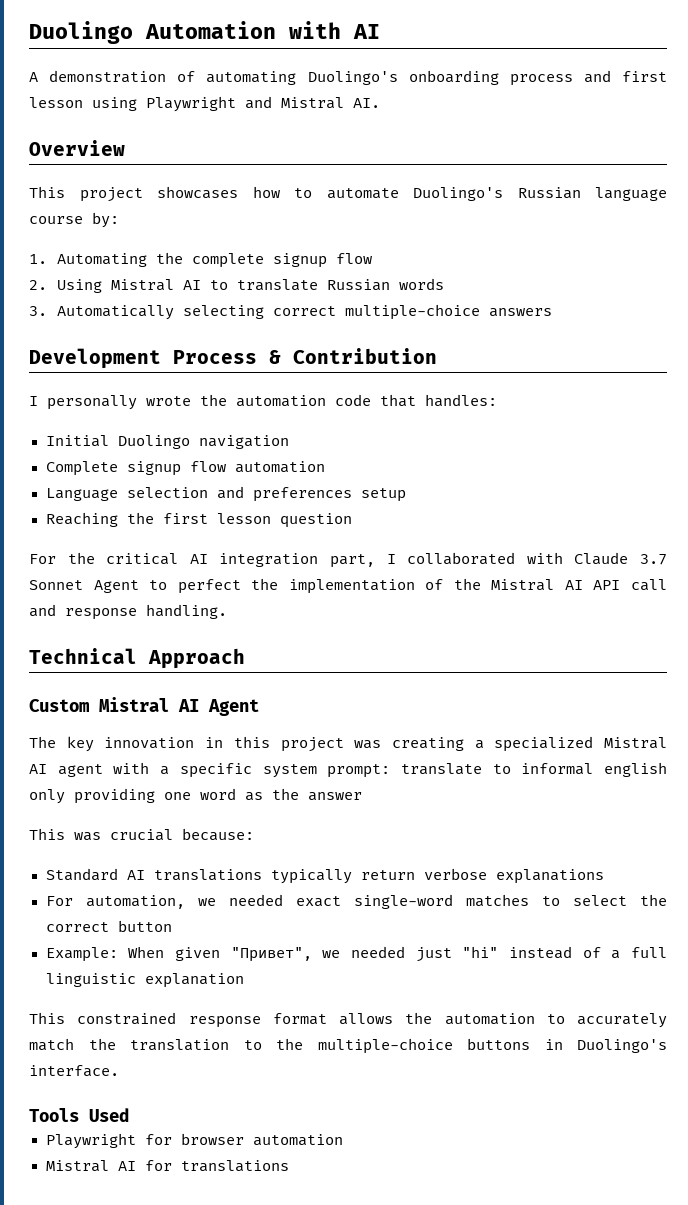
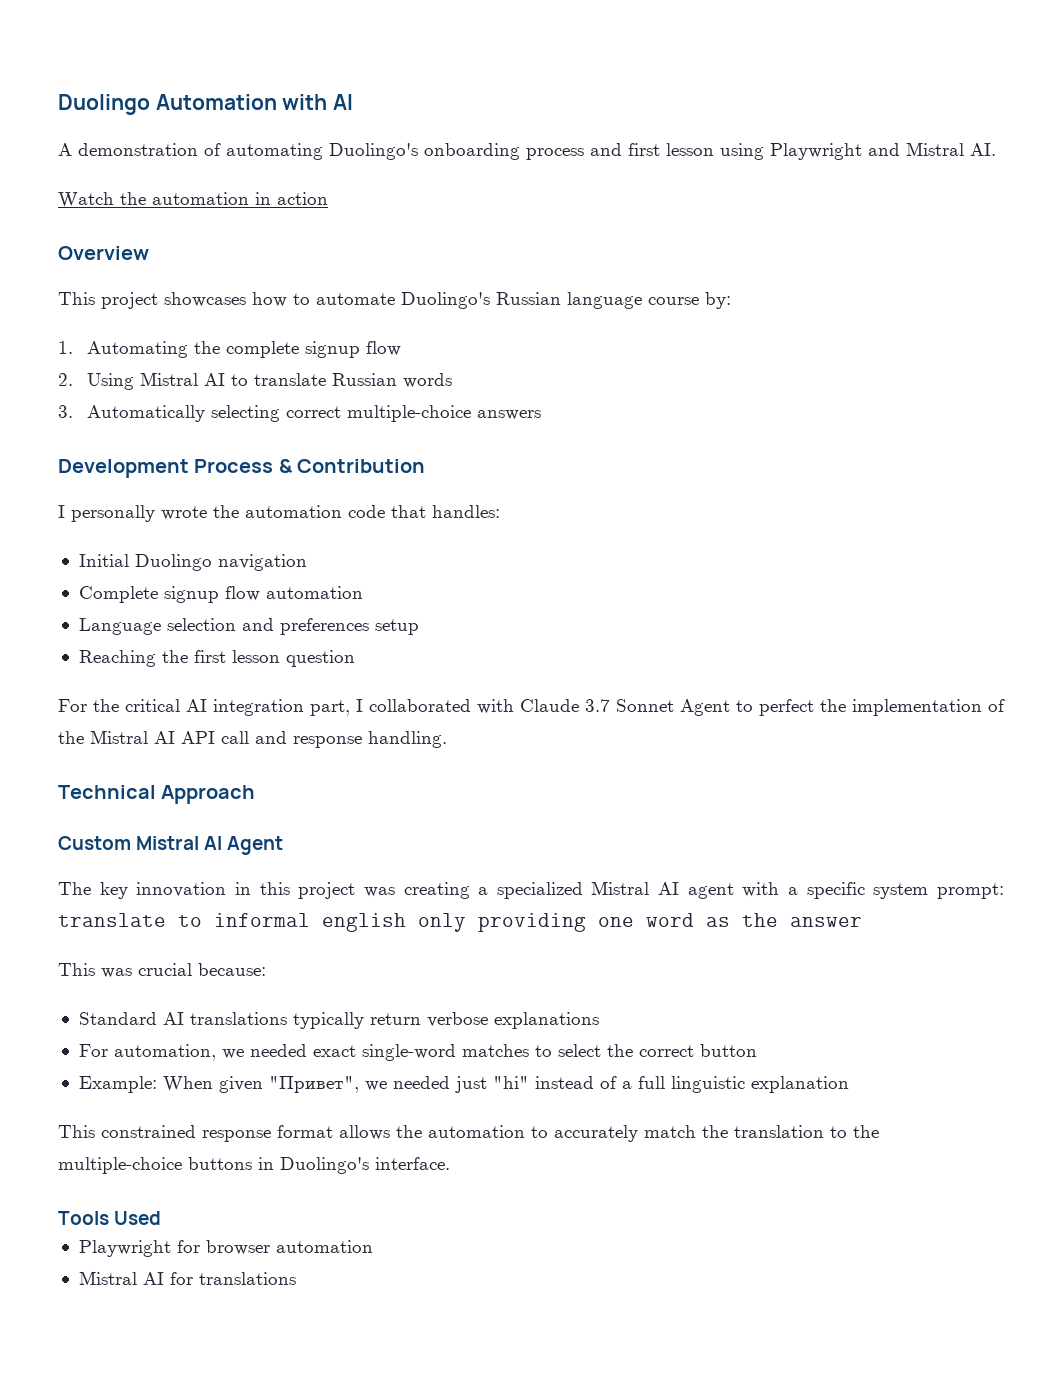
(380, 103) none -> [58,192,328,208] // Watch the automation in action

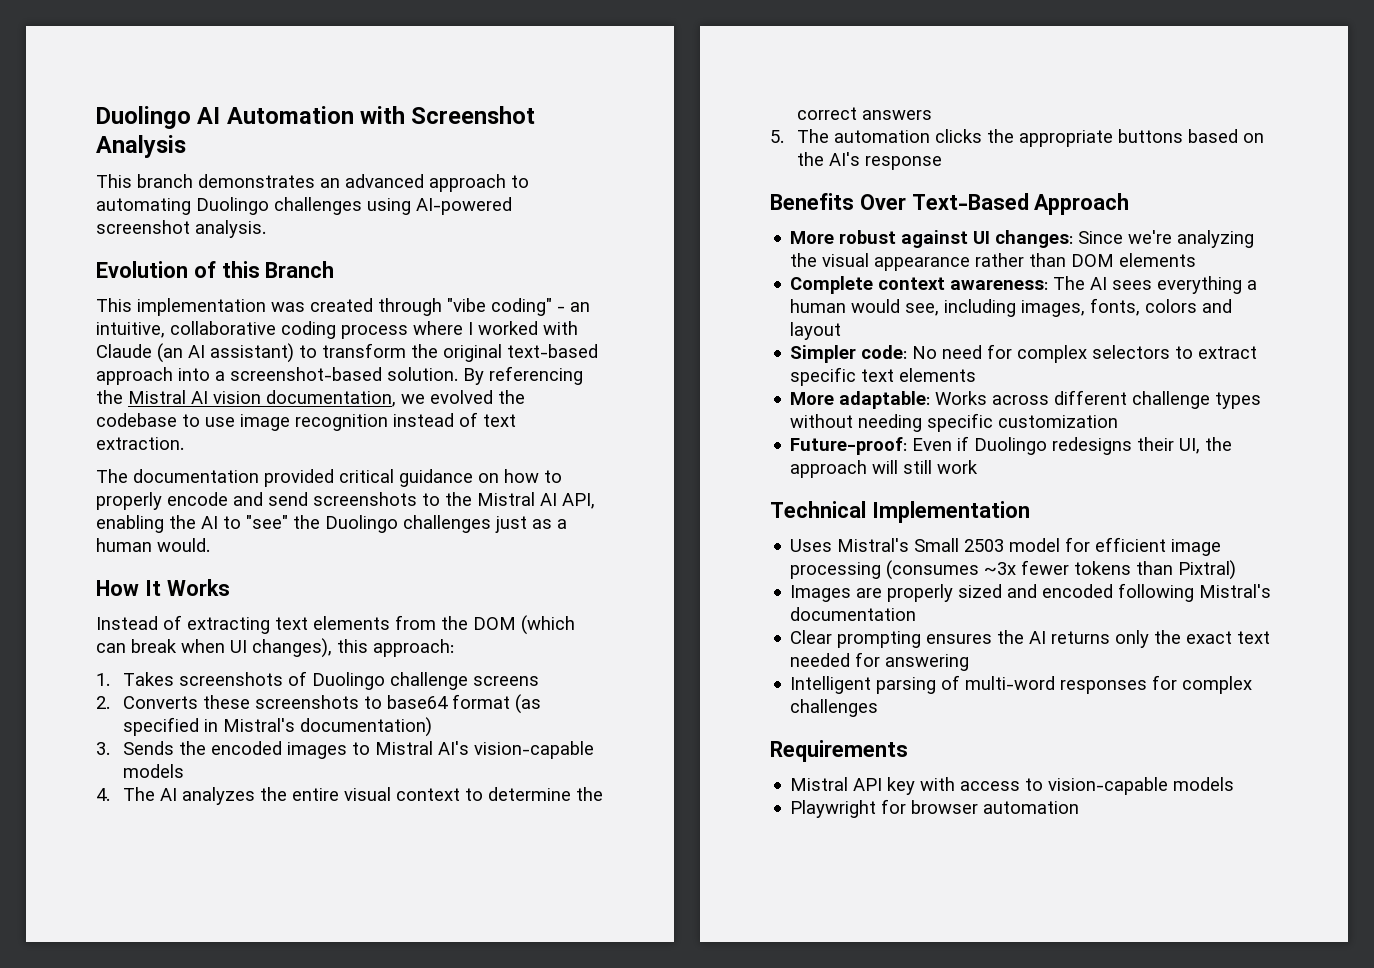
[58,94,150,115] Duolingo -> [96,106,221,129] Duolingo AI
[333,94,354,110] [58,142,996,160] [58,192,328,208] [58,246,149,260] [58,292,731,309] [58,341,401,358] [58,372,452,390] [58,405,541,422] [58,459,426,478] [58,505,500,522] [78,554,307,571] [78,586,363,603] [78,618,419,635] [78,650,355,667] [58,699,1005,716] [58,730,447,748] [58,785,256,804] [58,836,284,855] [58,881,1004,899] [58,913,862,932] [58,963,266,978] [78,1012,599,1029] [78,1044,757,1061] [78,1076,849,1093] [58,1125,879,1142] [58,1157,450,1174] [58,1211,162,1225] AI // A demonstration of automating Duolingo's onboarding process and first lesson using Playwright and Mistral AI. // Watch the automation in action // Overview // This project showcases how to automate Duolingo's Russian language course by: // 1. Automating the complete signup flow // 2. Using Mistral AI to translate Russian words // 3. Automatically selecting correct multiple-choice answers // Development Process & Contribution // I personally wrote the automation code that handles: // Initial Duolingo navigation // Complete signup flow automation // Language selection and preferences setup // Reaching the first lesson question // For the critical AI integration part, I collaborated with Claude 3.7 Sonnet Agent to perfect the implementation of the Mistral AI API call and response handling. // Technical Approach // Custom Mistral AI Agent // The key innovation in this project was creating a specialized Mistral AI agent with a specific system prompt: translate to informal english only providing one word as the answer // This was crucial because: // Standard AI translations typically return verbose explanations // For automation, we needed exact single-word matches to select the correct button // Example: When given "Привет", we needed just "hi" instead of a full linguistic explanation // This constrained response format allows the automation to accurately match the translation to the multiple-choice buttons in Duolingo's interface. // Tools Used -> [411,106,536,124] [96,135,186,158] [96,174,529,192] [96,197,512,215] [96,220,266,238] [96,261,335,278] [96,298,590,316] [96,321,578,339] [96,343,598,363] [96,366,583,385] [96,390,525,407] [96,412,516,431] [96,437,184,450] [96,469,562,487] [96,492,595,510] [96,515,567,533] [96,538,210,552] [96,579,230,596] [96,615,575,635] [96,638,454,658] [96,671,540,690] [96,694,542,714] [123,717,433,737] [96,741,595,759] [123,764,185,778] [96,787,604,805] [797,107,933,120] [770,129,1265,147] [797,152,943,170] [770,193,1130,215] [790,230,1255,248] [790,253,1197,271] [790,276,1258,294] [790,298,1233,317] [790,322,842,340] [790,344,1258,363] [790,367,977,386] [790,390,1262,409] [790,413,1119,432] [790,436,1233,455] [790,460,979,478] [770,501,1030,523] [790,537,1222,556] [790,560,1237,580] [790,583,1272,602] [790,607,917,621] [790,630,1271,648] [790,652,970,671] [790,675,1253,694] [790,699,879,717] [770,740,908,762] [790,777,1235,795] Screenshot Analysis // This branch demonstrates an advanced approach to automating Duolingo challenges using AI-powered screenshot analysis. // Evolution of this Branch // This implementation was created through "vibe coding" - an intuitive, collaborative coding process where I worked with Claude (an AI assistant) to transform the original text-based approach into a screenshot-based solution. By referencing the Mistral AI vision documentation, we evolved the codebase to use image recognition instead of text extraction. // The documentation provided critical guidance on how to properly encode and send screenshots to the Mistral AI API, enabling the AI to "see" the Duolingo challenges just as a human would. // How It Works // Instead of extracting text elements from the DOM (which can break when UI changes), this approach: // 1. Takes screenshots of Duolingo challenge screens // 2. Converts these screenshots to base64 format (as specified in Mistral's documentation) // 3. Sends the encoded images to Mistral AI's vision-capable models // 4. The AI analyzes the entire visual context to determine the correct answers // 5. The automation clicks the appropriate buttons based on the AI's response // Benefits Over Text-Based Approach // More robust against UI changes: Since we're analyzing the visual appearance rather than DOM elements // Complete context awareness: The AI sees everything a human would see, including images, fonts, colors and layout // Simpler code: No need for complex selectors to extract specific text elements // More adaptable: Works across different challenge types without needing specific customization // Future-proof: Even if Duolingo redesigns their UI, the approach will still work // Technical Implementation // Uses Mistral's Small 2503 model for efficient image processing (consumes ~3x fewer tokens than Pixtral) // Images are properly sized and encoded following Mistral's documentation // Clear prompting ensures the AI returns only the exact text needed for answering // Intelligent parsing of multi-word responses for complex challenges // Requirements // Mistral API key with access to vision-capable models
[78,1271,296,1285] // Mistral AI for translations -> (1080, 807) none

